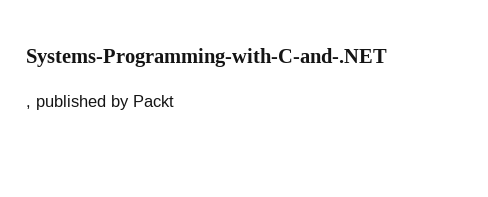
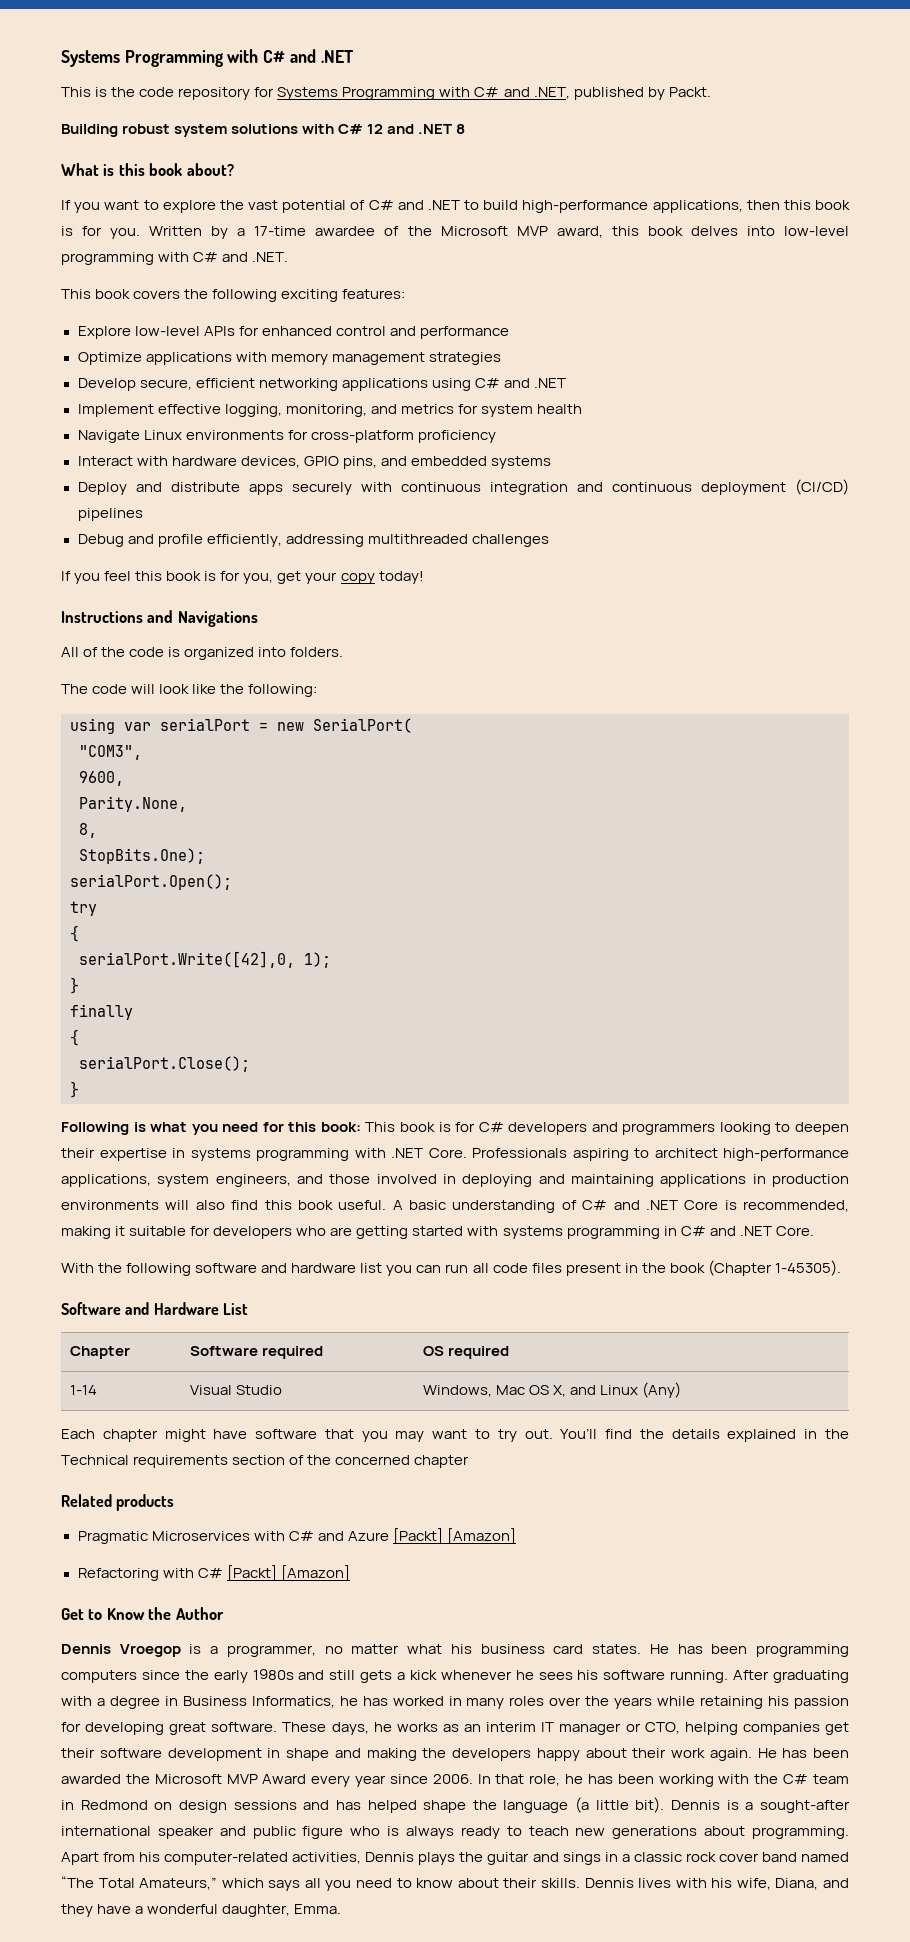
[26,48,387,67] [26,95,174,110] Systems-Programming-with-C-and-.NET // , published by Packt -> [61,49,354,67] [61,87,711,100] [61,124,466,137] [61,163,234,176] [61,200,850,213] [61,226,849,239] [61,252,289,265] [61,289,406,302] [77,326,509,339] [77,352,501,365] [77,378,566,391] [77,404,582,417] [77,430,496,443] [77,456,551,469] [77,479,849,495] [77,508,143,521] [77,534,549,547] [61,571,424,584] [61,610,258,627] [61,647,344,660] [61,684,318,697] [70,718,412,734] [79,745,142,760] [79,771,124,786] [79,796,187,812] [79,823,97,838] [79,848,205,864] [70,874,232,890] [70,901,97,916] [70,925,79,942] [79,951,331,968] [70,977,79,994] [70,1004,133,1020] [70,1029,79,1046] [79,1056,250,1072] [70,1081,79,1098] [61,1122,849,1135] [61,1148,849,1161] [61,1174,849,1187] [61,1200,849,1213] [61,1226,814,1239] [61,1260,841,1276] [61,1302,248,1315] [69,1346,130,1359] [189,1346,323,1359] [422,1346,509,1359] [69,1385,97,1395] [189,1385,282,1395] [422,1382,682,1398] [61,1428,850,1442] [61,1455,470,1468] [61,1494,175,1511] [77,1528,516,1544] [77,1565,350,1581] [61,1607,224,1620] [61,1644,850,1657] [61,1669,849,1683] [61,1696,850,1709] [61,1722,850,1735] [61,1748,849,1761] [61,1774,850,1787] [61,1797,850,1813] [61,1826,850,1839] [61,1852,849,1865] [61,1876,849,1891] [61,1904,342,1917] Systems Programming with C# and .NET // This is the code repository for Systems Programming with C# and .NET, published by Packt. // Building robust system solutions with C# 12 and .NET 8 // What is this book about? // If you want to explore the vast potential of C# and .NET to build high-performance applications, then this book is for you. Written by a 17-time awardee of the Microsoft MVP award, this book delves into low-level programming with C# and .NET. // This book covers the following exciting features: // Explore low-level APIs for enhanced control and performance // Optimize applications with memory management strategies // Develop secure, efficient networking applications using C# and .NET // Implement effective logging, monitoring, and metrics for system health // Navigate Linux environments for cross-platform proficiency // Interact with hardware devices, GPIO pins, and embedded systems // Deploy and distribute apps securely with continuous integration and continuous deployment (CI/CD) pipelines // Debug and profile efficiently, addressing multithreaded challenges // If you feel this book is for you, get your copy today! // Instructions and Navigations // All of the code is organized into folders. // The code will look like the following: // using var serialPort = new SerialPort( // "COM3", // 9600, // Parity.None, // 8, // StopBits.One); // serialPort.Open(); // try // { // serialPort.Write([42],0, 1); // } // finally // { // serialPort.Close(); // } // Following is what you need for this book: This book is for C# developers and programmers looking to deepen their expertise in systems programming with .NET Core. Professionals aspiring to architect high-performance applications, system engineers, and those involved in deploying and maintaining applications in production environments will also find this book useful. A basic understanding of C# and .NET Core is recommended, making it suitable for developers who are getting started with systems programming in C# and .NET Core. // With the following software and hardware list you can run all code files present in the book (Chapter 1-45305). // Software and Hardware List // Chapter | Software required | OS required // 1-14 | Visual Studio | Windows, Mac OS X, and Linux (Any) // Each chapter might have software that you may want to try out. You’ll find the details explained in the Technical requirements section of the concerned chapter // Related products // Pragmatic Microservices with C# and Azure [Packt] [Amazon] // Refactoring with C# [Packt] [Amazon] // Get to Know the Author // Dennis Vroegop is a programmer, no matter what his business card states. He has been programming computers since the early 1980s and still gets a kick whenever he sees his software running. After graduating with a degree in Business Informatics, he has worked in many roles over the years while retaining his passion for developing great software. These days, he works as an interim IT manager or CTO, helping companies get their software development in shape and making the developers happy about their work again. He has been awarded the Microsoft MVP Award every year since 2006. In that role, he has been working with the C# team in Redmond on design sessions and has helped shape the language (a little bit). Dennis is a sought-after international speaker and public figure who is always ready to teach new generations about programming. Apart from his computer-related activities, Dennis plays the guitar and sings in a classic rock cover band named “The Total Amateurs,” which says all you need to know about their skills. Dennis lives with his wife, Diana, and they have a wonderful daughter, Emma.

